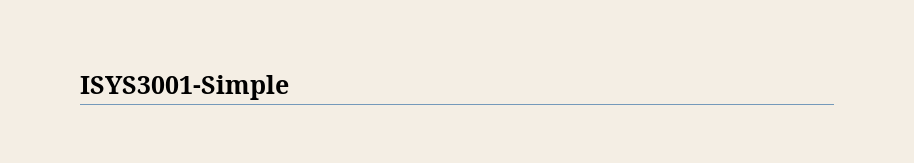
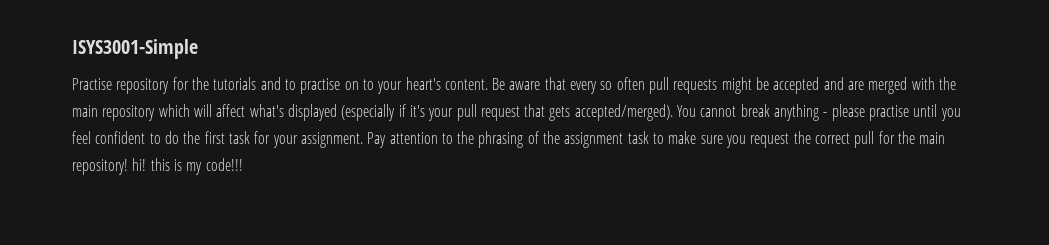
(289, 87) none -> [72,77,956,94] [72,104,961,121] [72,131,946,148] [72,158,243,175] // Practise repository for the tutorials and to practise on to your heart's content. Be aware that every so often pull requests might be accepted and are merged with the main repository which will affect what's displayed (especially if it's your pull request that gets accepted/merged). You cannot break anything - please practise until you feel confident to do the first task for your assignment. Pay attention to the phrasing of the assignment task to make sure you request the correct pull for the main repository! hi! this is my code!!!

